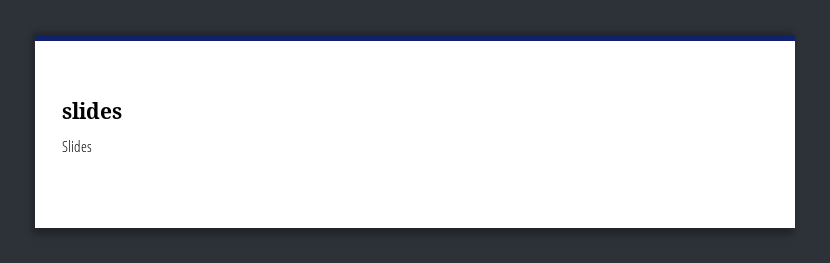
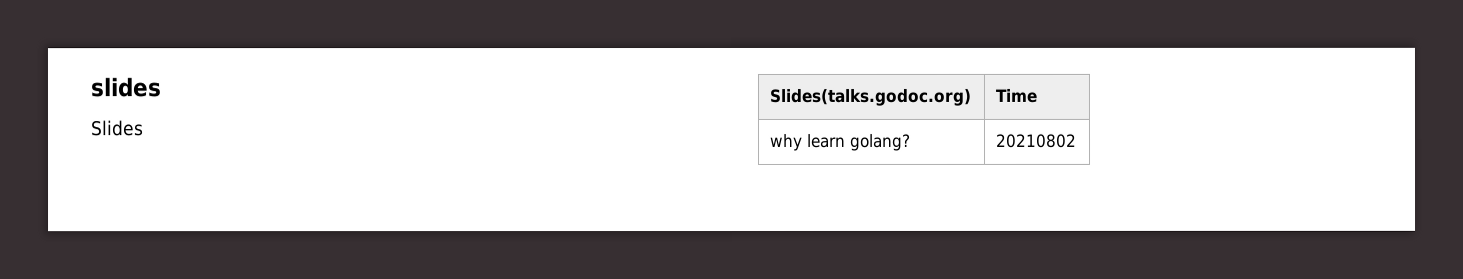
(92, 146) none -> [769,88,972,106] [995,88,1038,103] [769,133,912,151] [995,133,1078,148] // Slides(talks.godoc.org) | Time // why learn golang? | 20210802

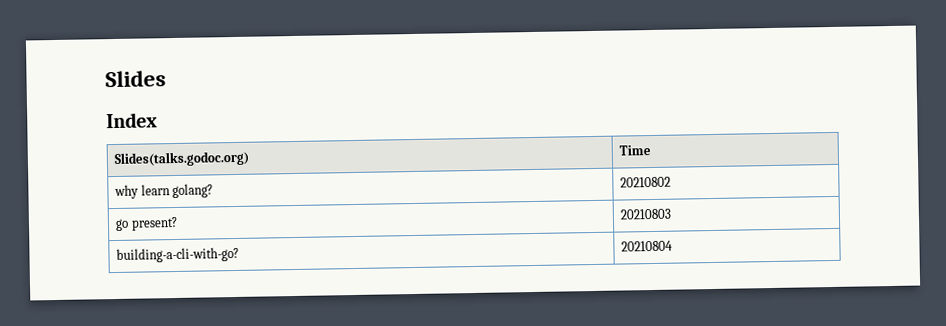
[90,77,161,98] [90,120,143,137] slides // Slides -> [105,70,166,88] [106,112,158,129] Slides // Index
(1078, 140) none -> [115,216,178,231] [620,208,672,220] [116,246,240,263] [621,240,674,252] // go present? | 20210803 // building-a-cli-with-go? | 20210804

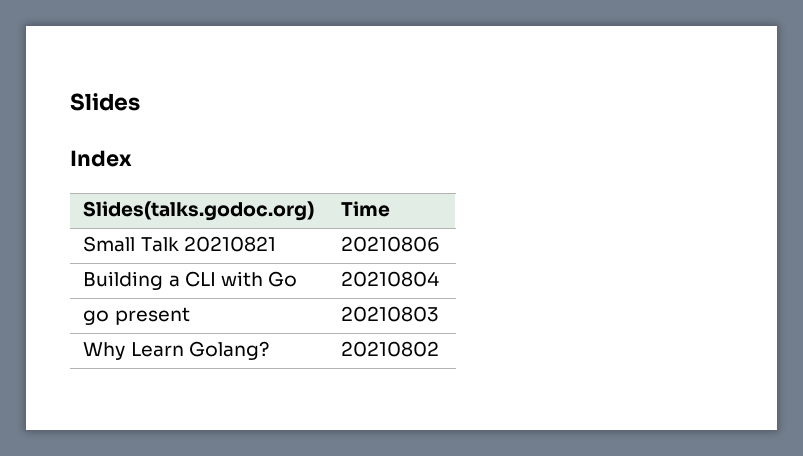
[114,183,214,200] [620,176,672,188] why learn golang? | 20210802 -> [83,236,276,252] [341,236,441,252] [83,271,297,290] [341,271,440,287] Small Talk 20210821 | 20210806 // Building a CLI with Go | 20210804
[130,216,178,231] present? -> [114,307,190,325] present
[116,246,240,263] [621,240,674,252] building-a-cli-with-go? | 20210804 -> [83,341,269,360] [341,341,440,357] Why Learn Golang? | 20210802

